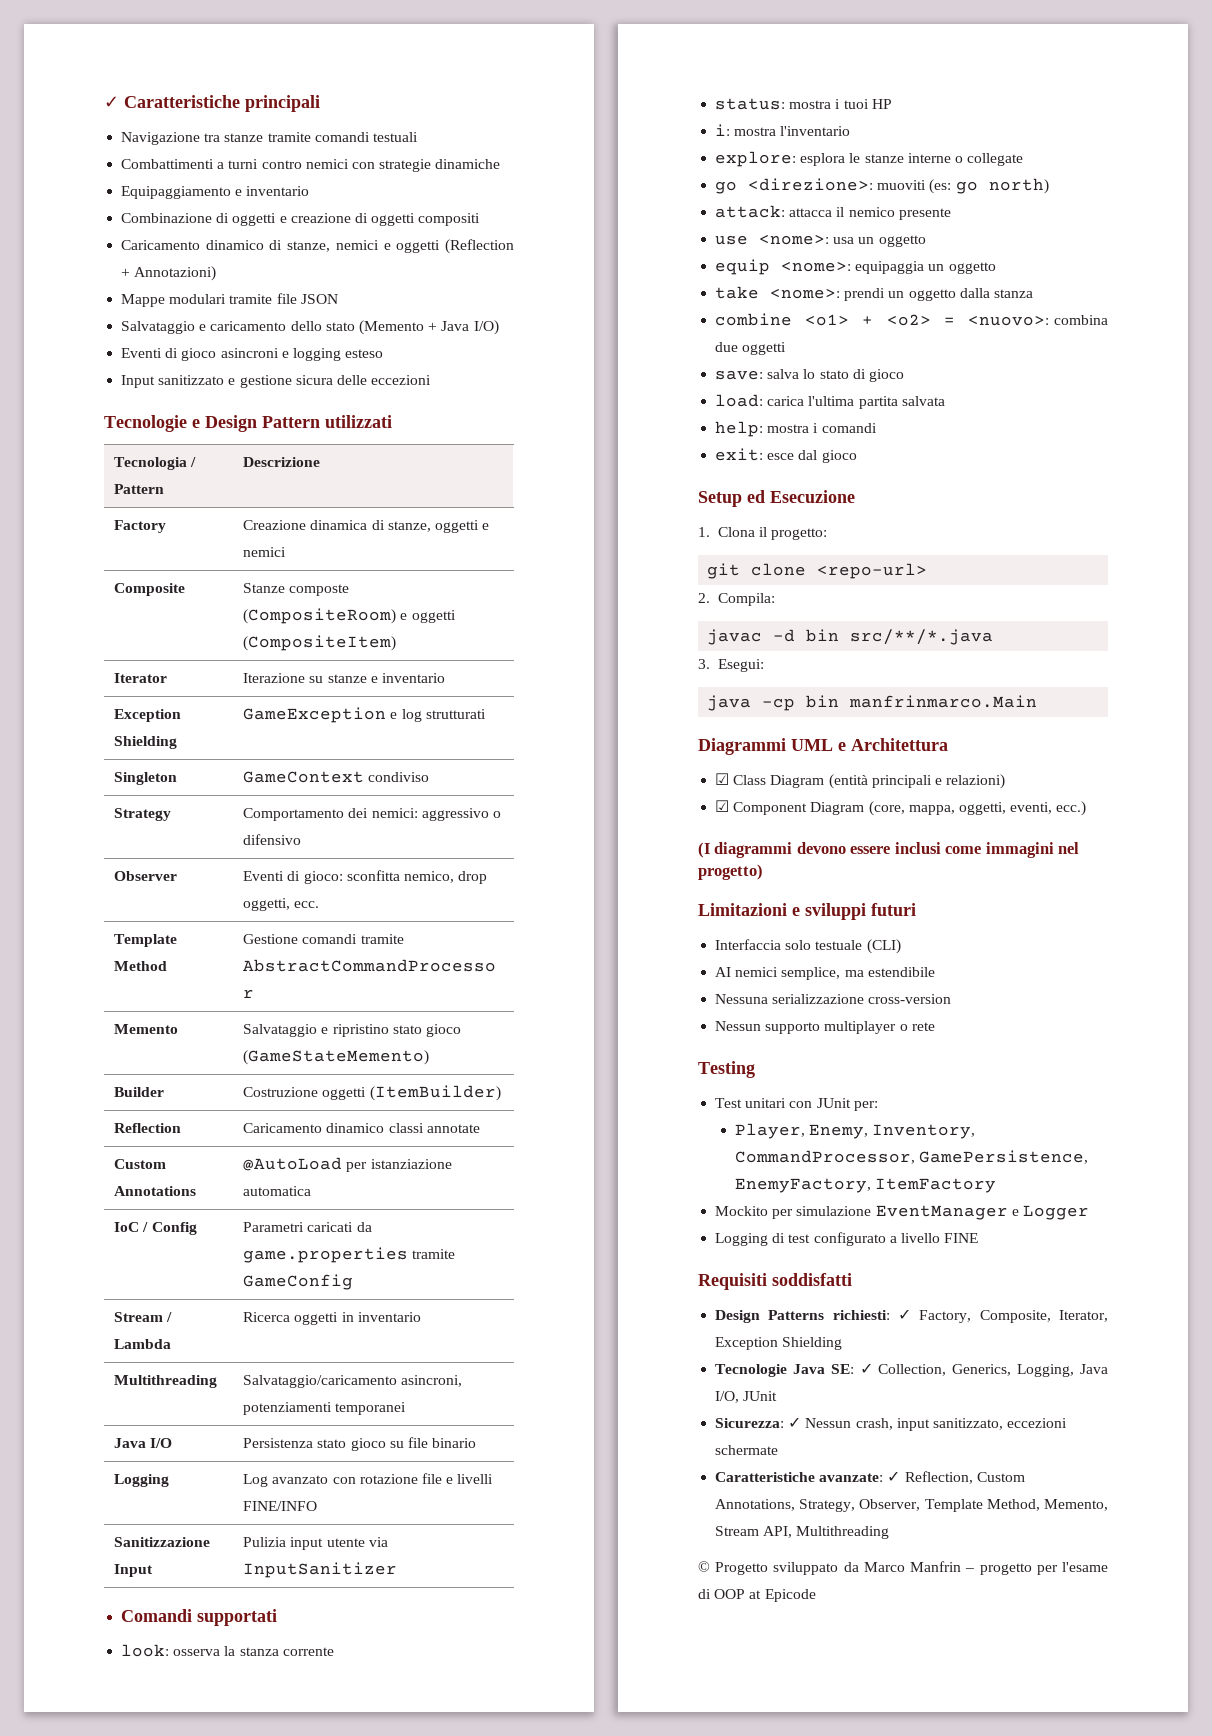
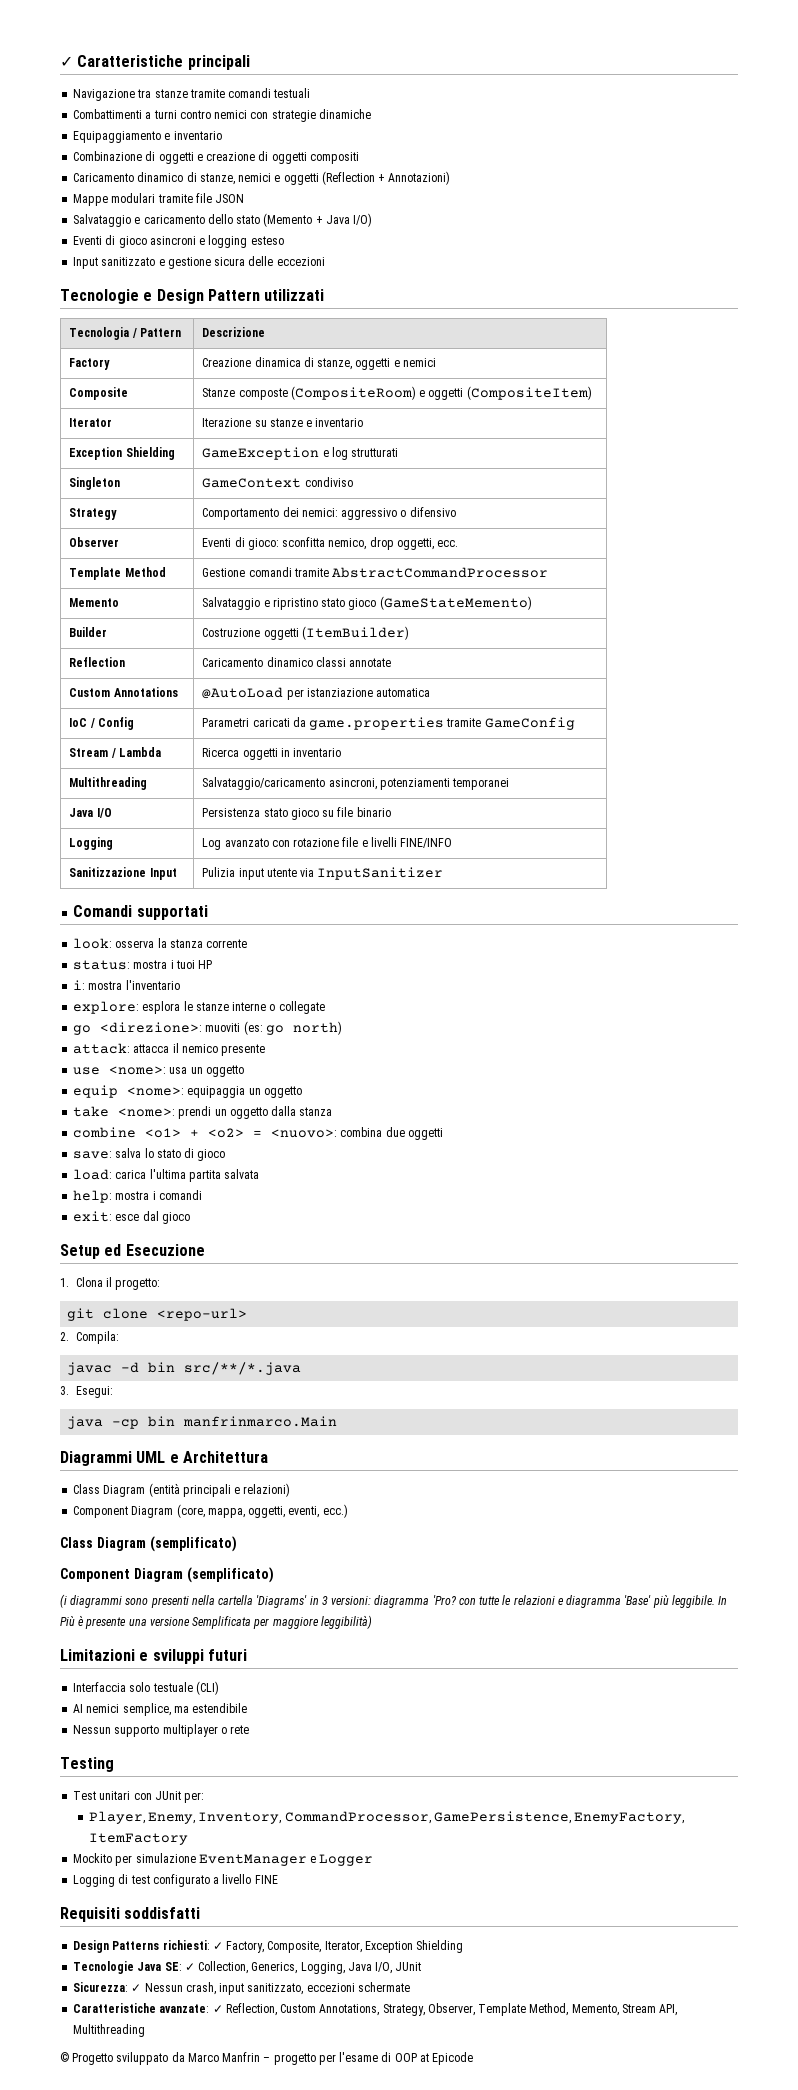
[715,773,730,785] ☑ -> (268, 1457) none
[715,800,730,812] ☑ -> (291, 1490) none
[698,842,1080,858] [698,864,763,880] (I diagrammi devono essere inclusi come immagini nel progetto) -> [60,1536,237,1552] [60,1567,274,1583] [60,1594,728,1608] [60,1615,372,1629] Class Diagram (semplificato) // Component Diagram (semplificato) // (i diagrammi sono presenti nella cartella 'Diagrams' in 3 versioni: diagramma 'Pro? con tutte le relazioni e diagramma 'Base' più leggibile. In Più è presente una versione Semplificata per maggiore leggibilità)
[715,994,952,1004] // Nessuna serializzazione cross-version -> (248, 1708) none

